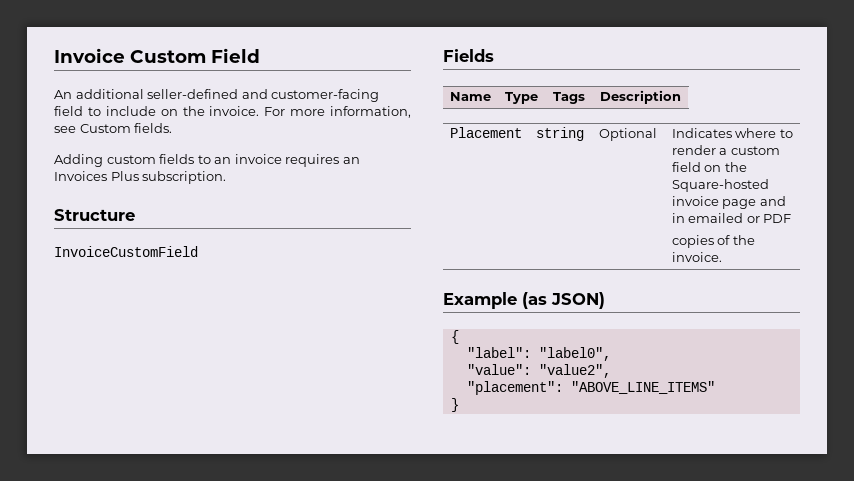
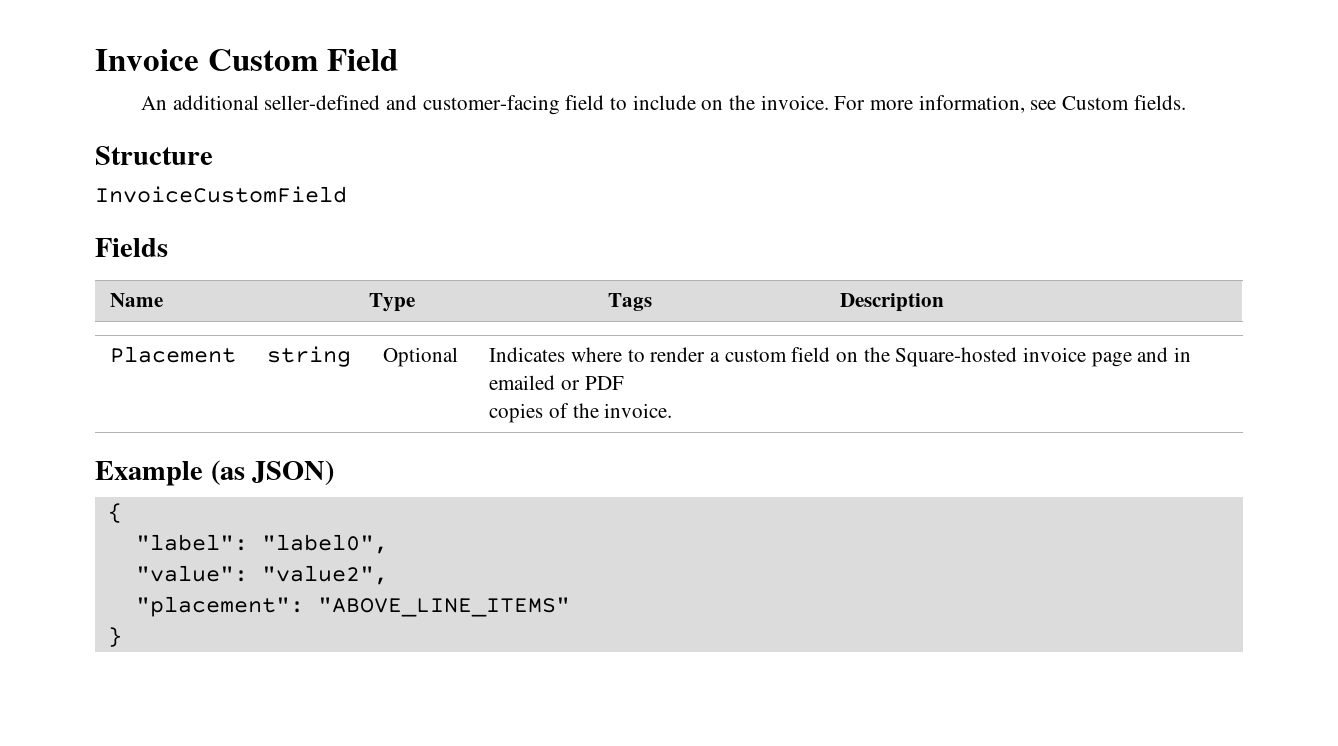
[54,154,360,167] [54,171,227,184] // Adding custom fields to an invoice requires an Invoices Plus subscription. -> (1186, 102) none

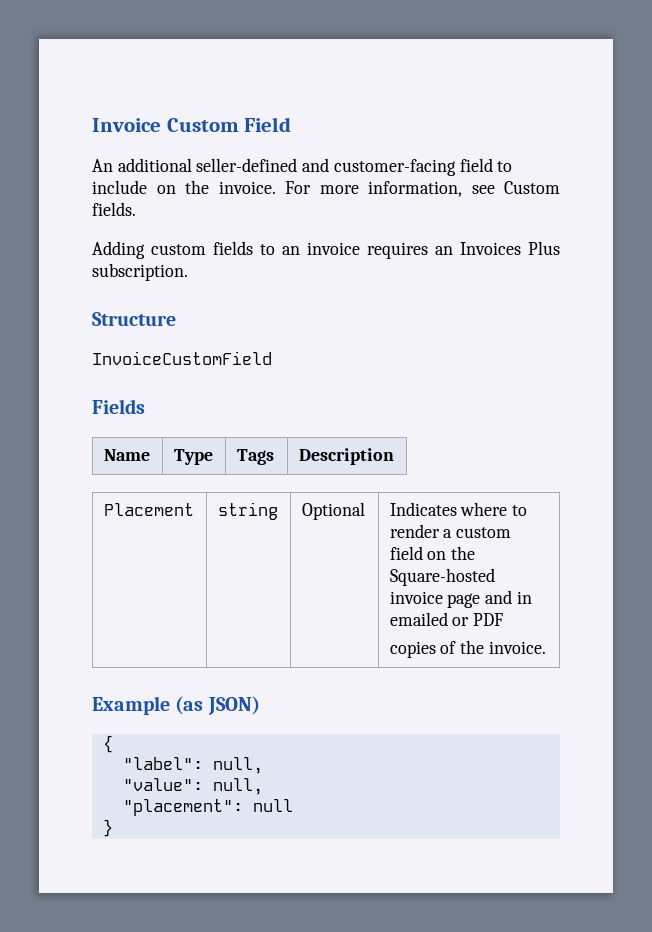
(1186, 102) none -> [92,241,560,259] [92,263,188,281] // Adding custom fields to an invoice requires an Invoices Plus subscription.
[261,534,388,554] "label0", -> [212,757,263,774] null,
[261,565,388,585] "value2", -> [212,778,263,795] null,
[317,597,570,617] "ABOVE_LINE_ITEMS" -> [252,799,293,812] null

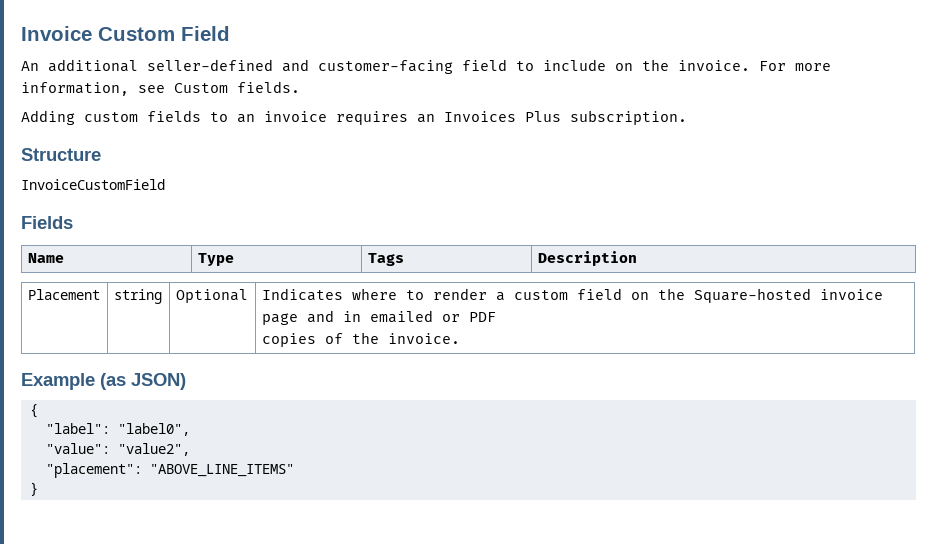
[212,757,263,774] null, -> [117,423,190,436] "label0",
[212,778,263,795] null, -> [117,443,190,456] "value2",
[252,799,293,812] null -> [149,464,294,477] "ABOVE_LINE_ITEMS"

